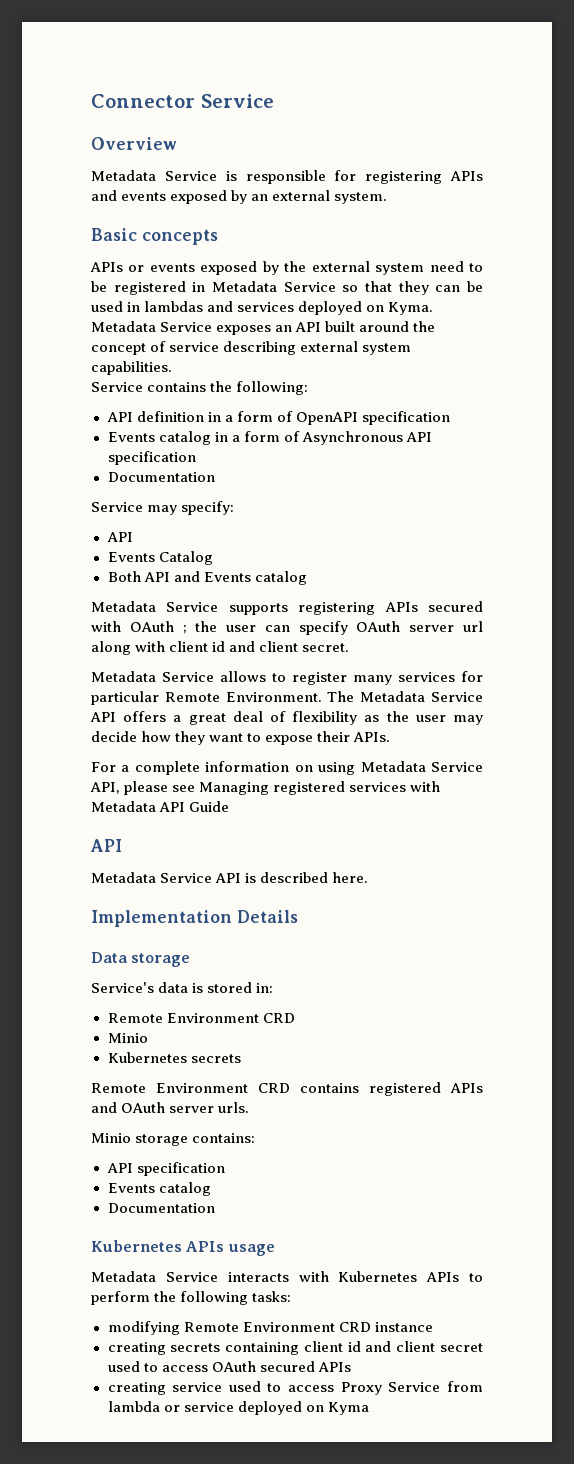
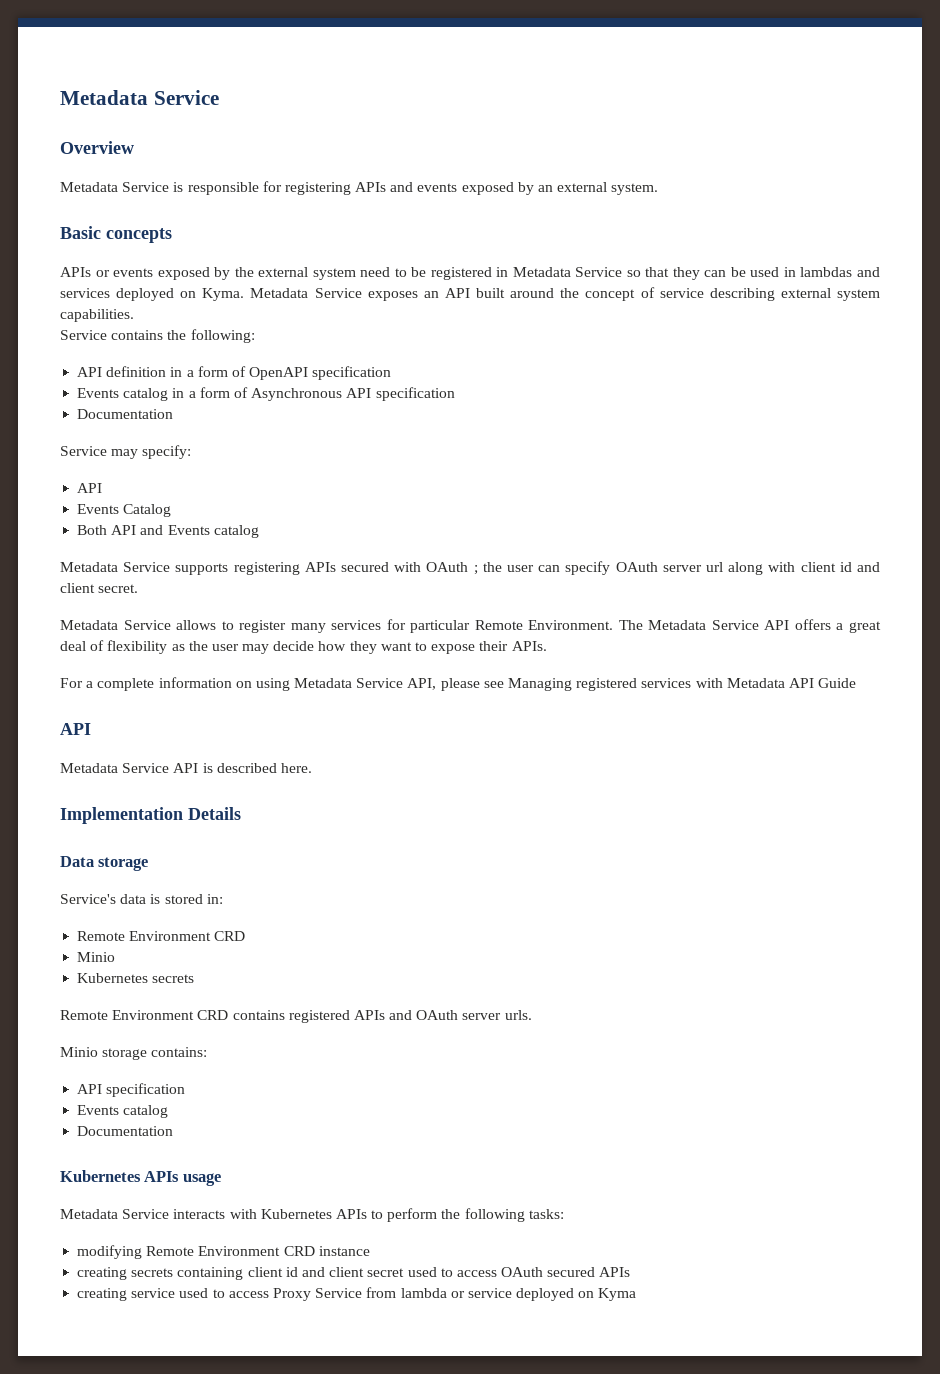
[91,94,195,108] Connector -> [60,90,148,105] Metadata

